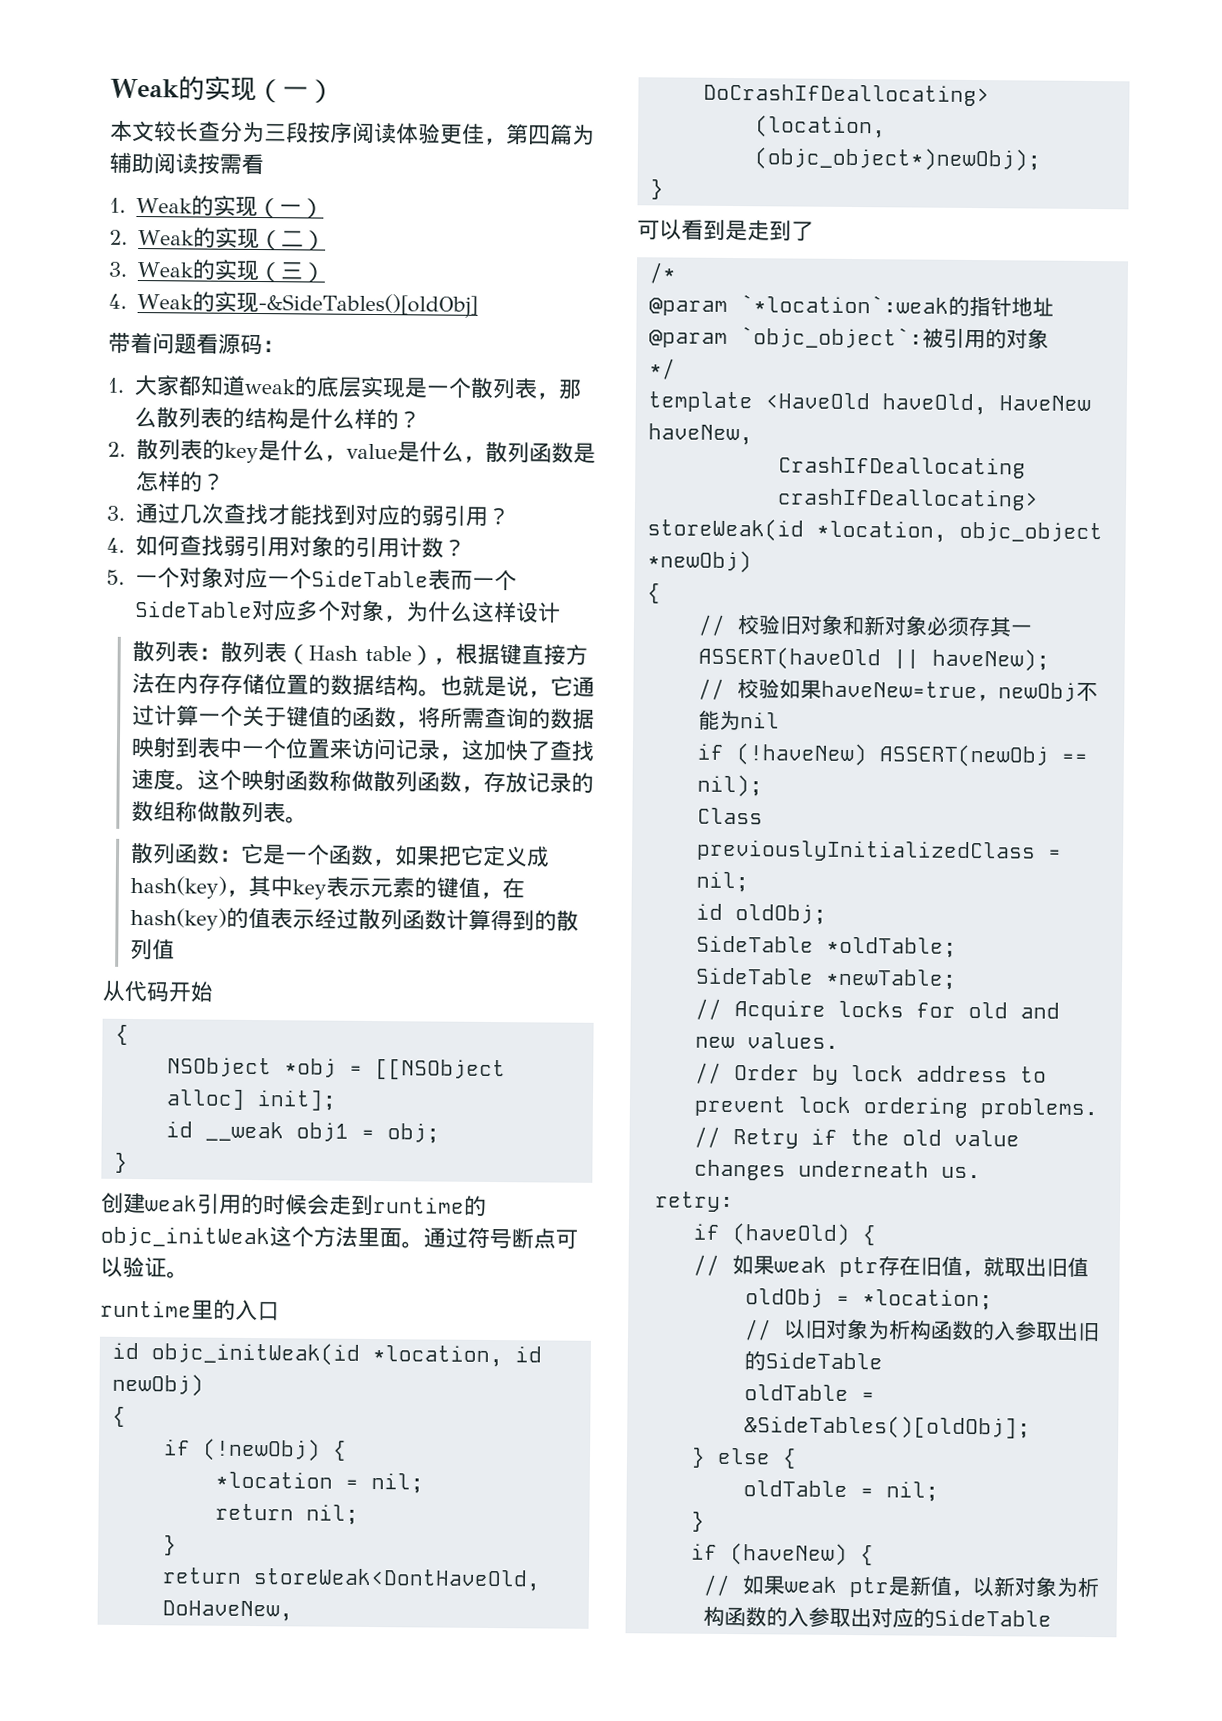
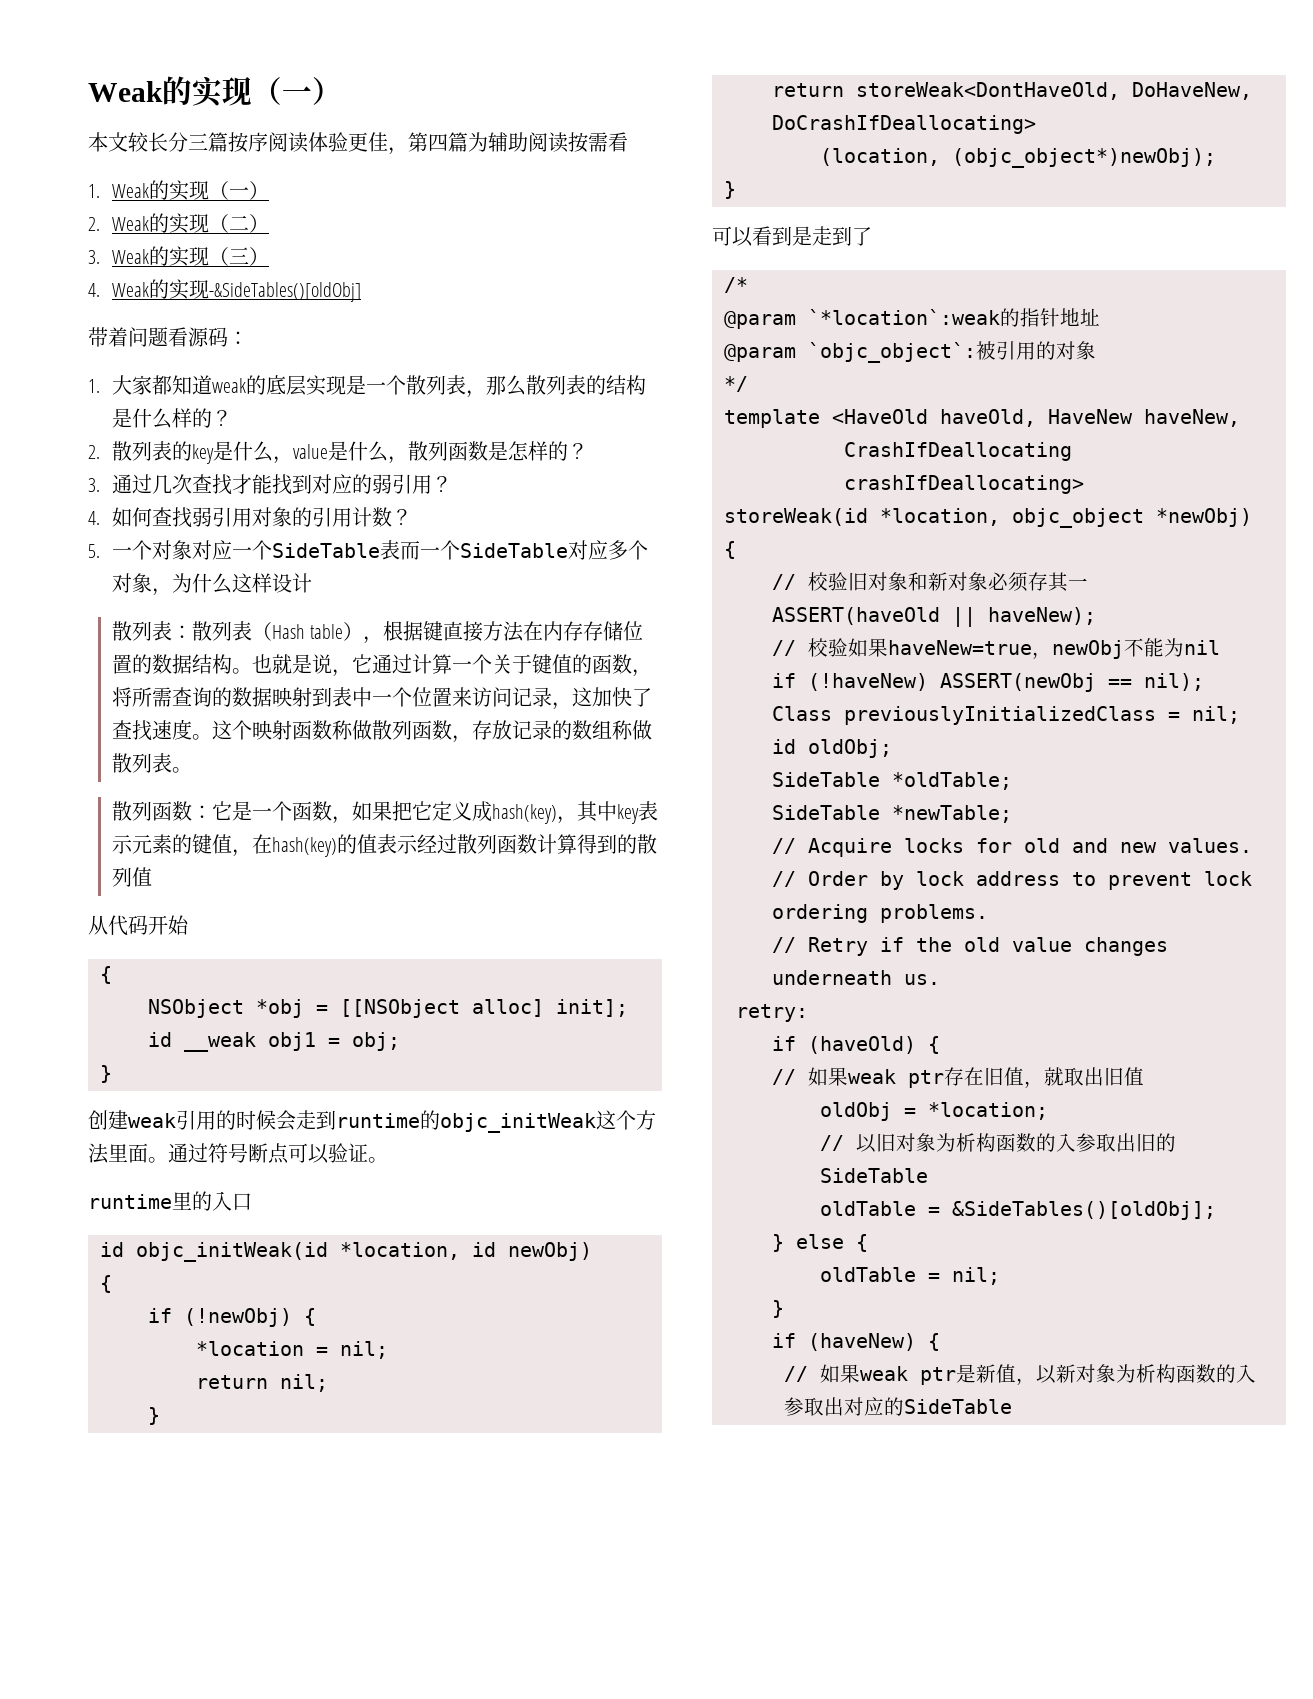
[198,121,309,144] 查分为三段 -> [168,132,228,152] 分三篇

